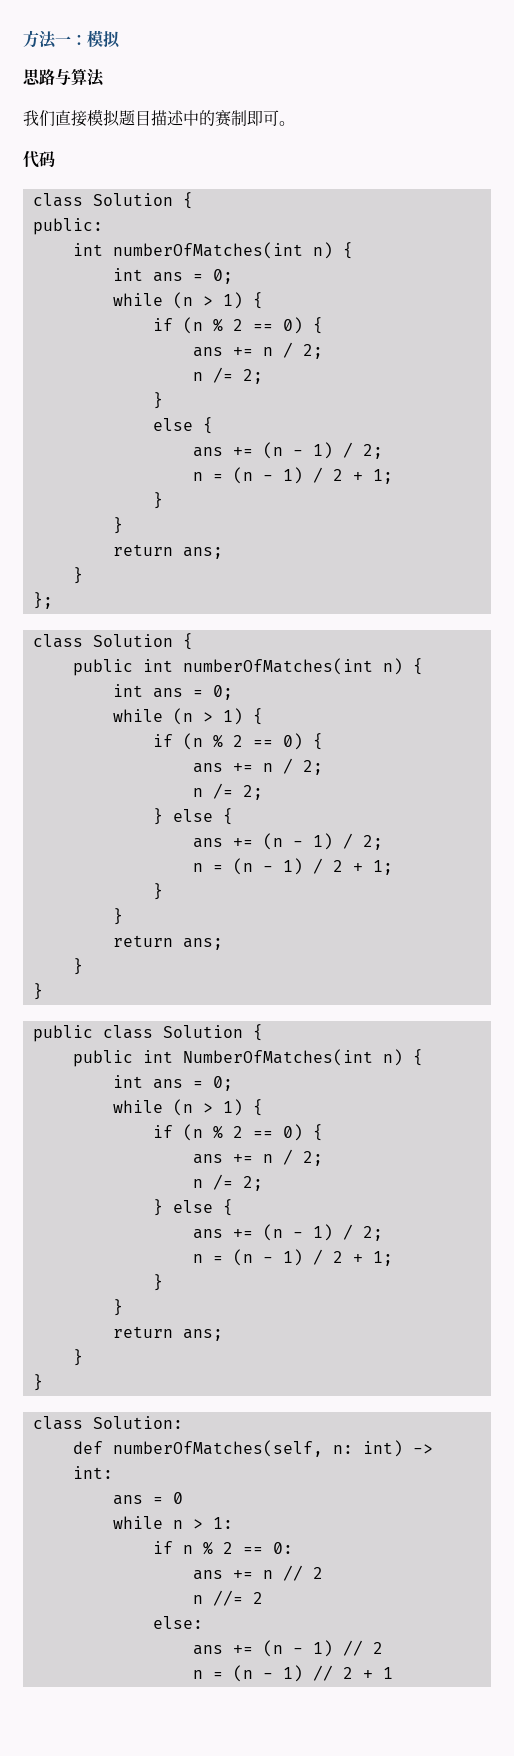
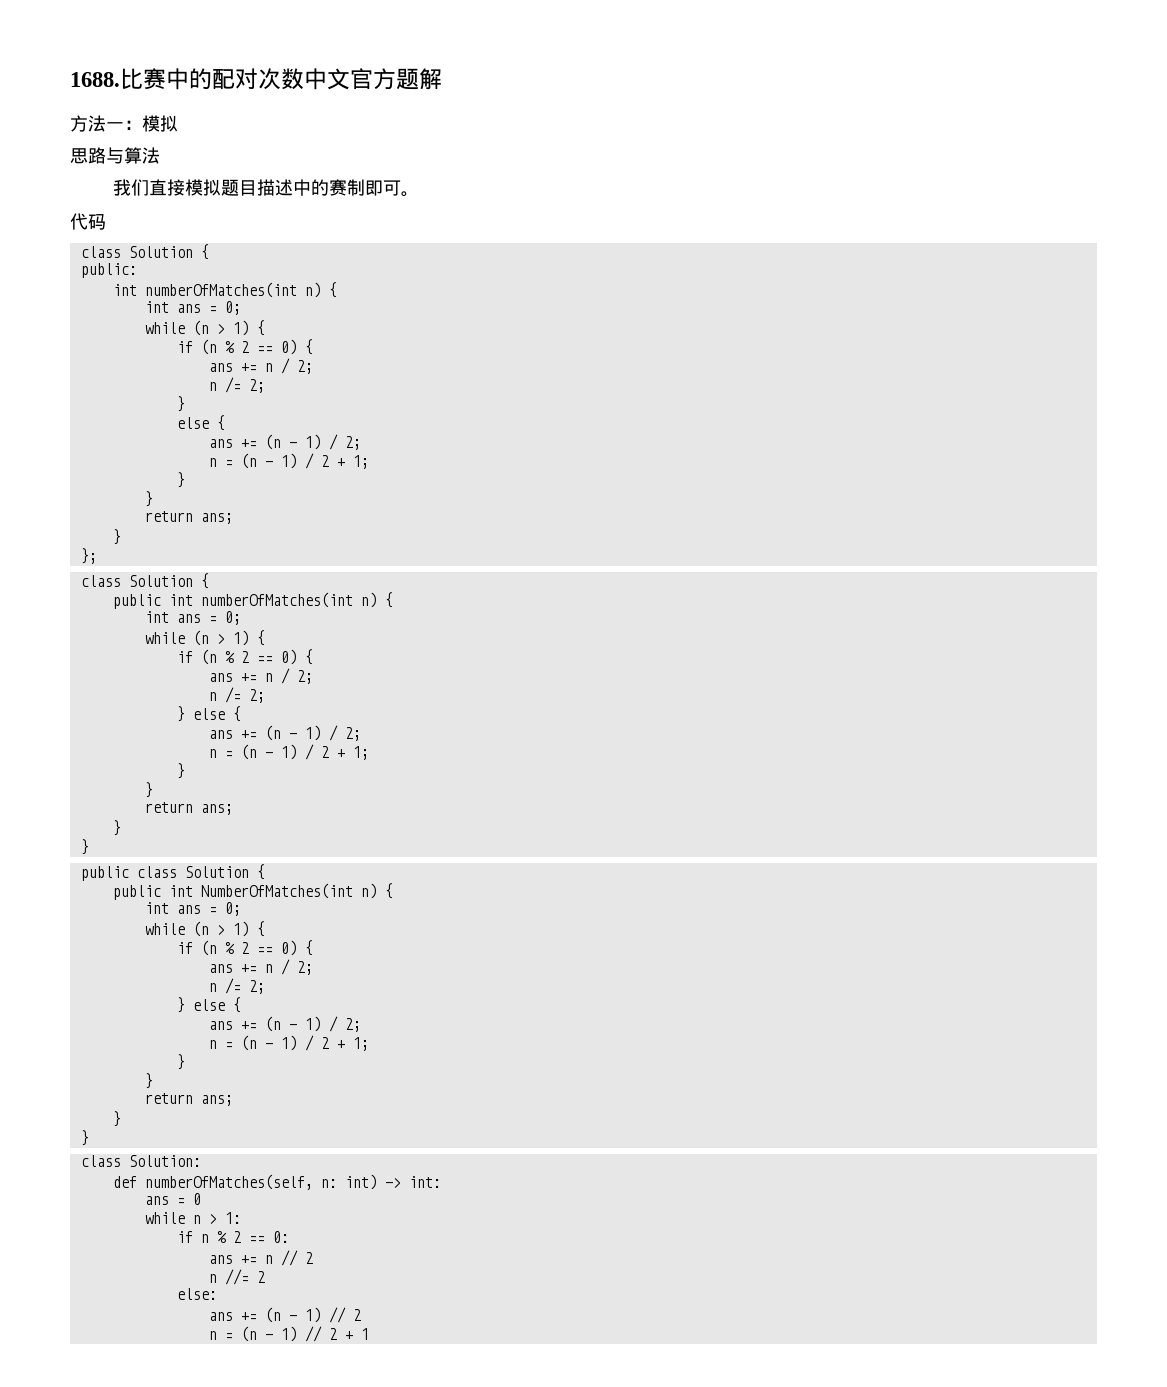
(23, 39) none -> [70,68,442,90] 1688.比赛中的配对次数中文官方题解 //

